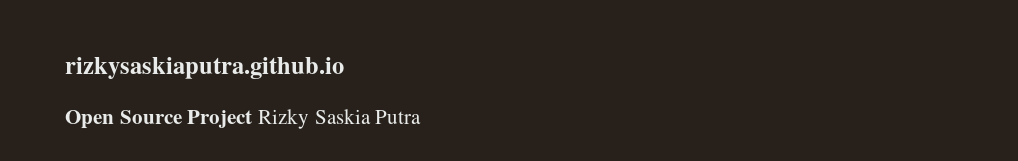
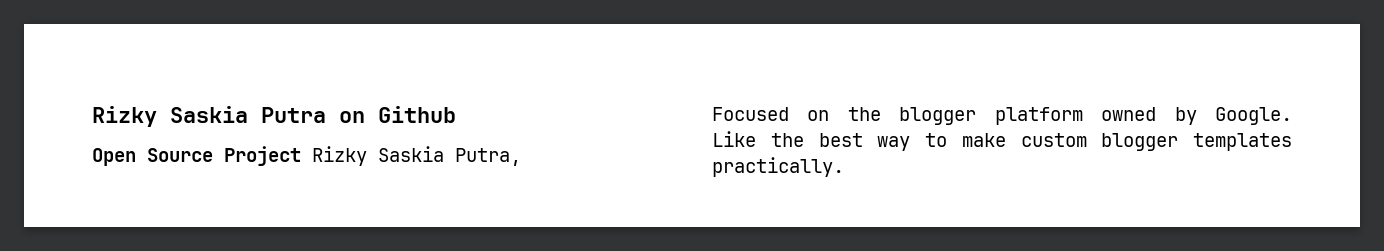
[65,57,344,79] rizkysaskiaputra.github.io -> [92,106,456,127] Rizky Saskia Putra on Github
[375,110,422,124] Putra -> [455,148,521,166] [712,107,1292,125] [712,131,1292,151] [712,157,844,177] Putra, // Focused on the blogger platform owned by Google. Like the best way to make custom blogger templates practically.

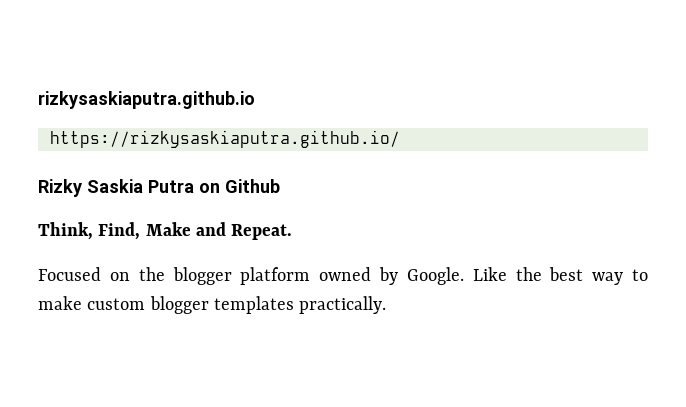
(92, 116) none -> [38,91,255,109] [49,130,400,148] rizkysaskiaputra.github.io // https://rizkysaskiaputra.github.io/ //
[92,146,521,166] Open Source Project Rizky Saskia Putra, -> [38,222,293,240] Think, Find, Make and Repeat.

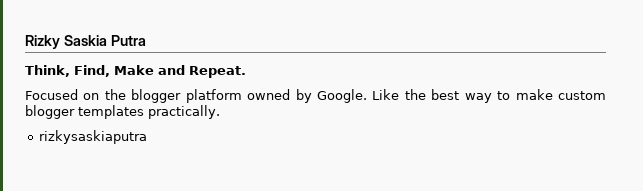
[38,91,255,109] [49,130,400,148] rizkysaskiaputra.github.io // https://rizkysaskiaputra.github.io/ // -> (25, 42) none
[199,179,280,193] on Github -> (146, 40) none
(387, 305) none -> [38,130,147,144] // rizkysaskiaputra

